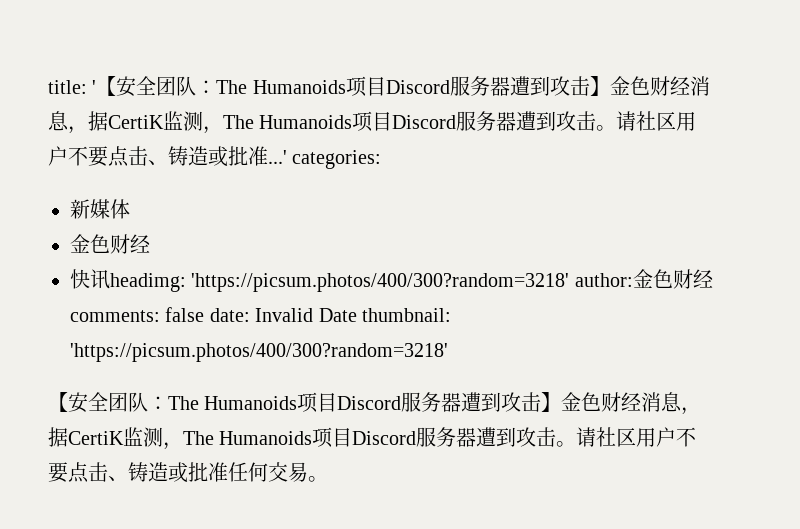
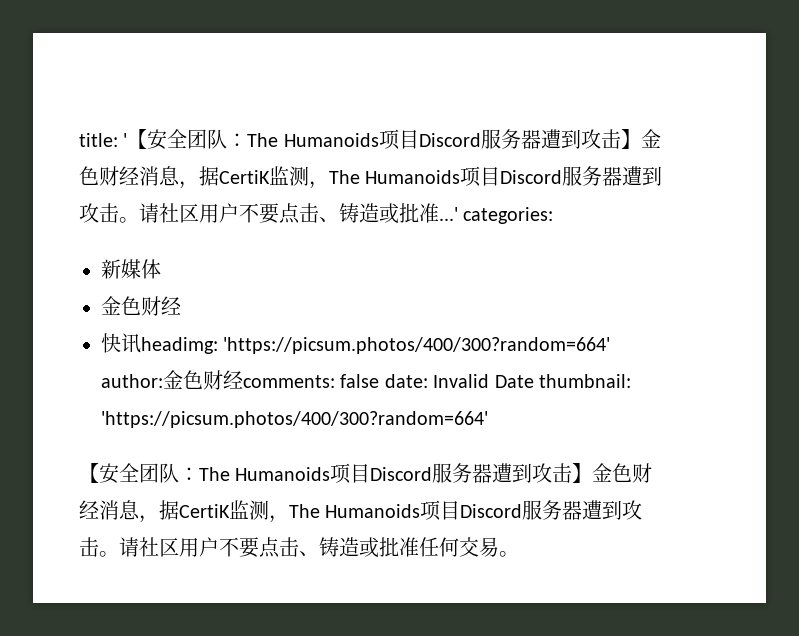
[191,273,570,292] 'https://picsum.photos/400/300?random=3218' -> [223,337,611,354] 'https://picsum.photos/400/300?random=664'
[70,343,448,362] 'https://picsum.photos/400/300?random=3218' -> [101,411,488,428] 'https://picsum.photos/400/300?random=664'

